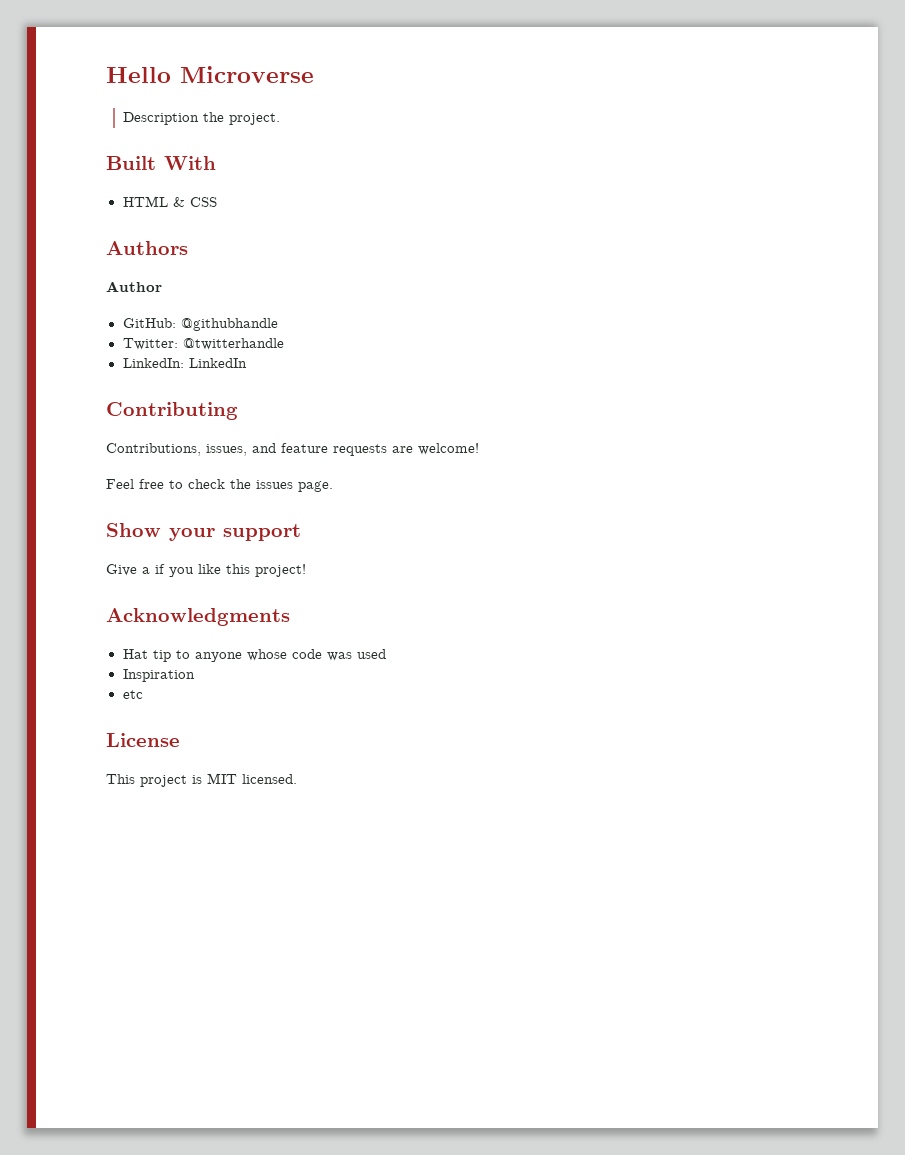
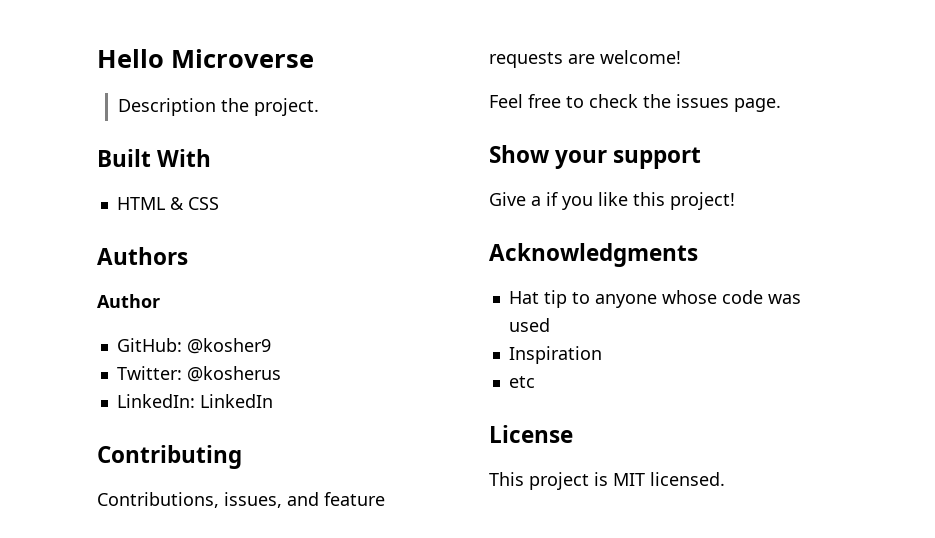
[180,318,278,331] @githubhandle -> [186,338,271,354] @kosher9
[182,338,284,350] @twitterhandle -> [186,366,281,382] @kosherus

